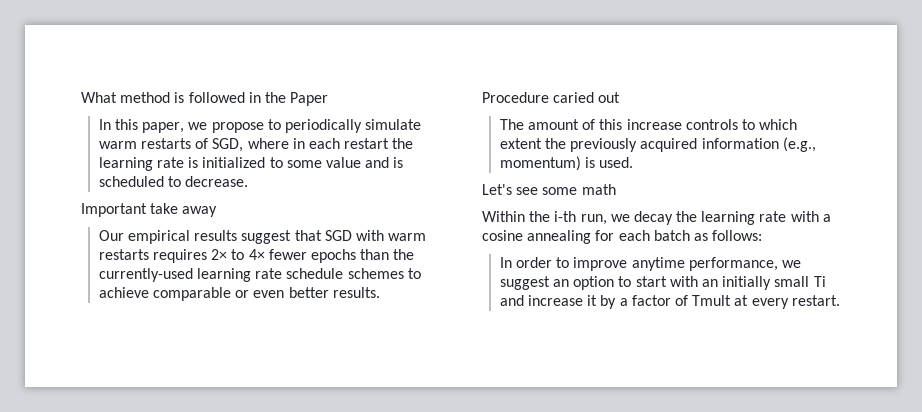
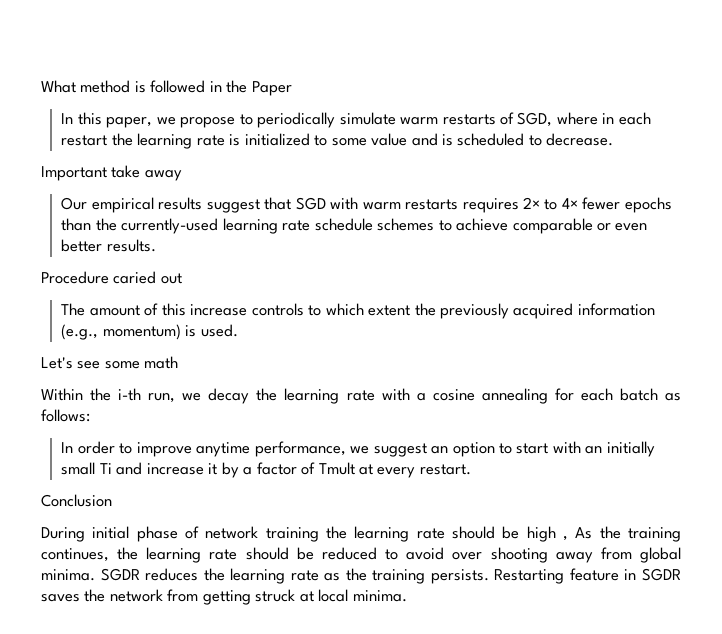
(840, 300) none -> [41,494,112,507] [41,526,682,542] [41,547,681,563] [41,568,682,584] [41,589,407,605] // Conclusion // During initial phase of network training the learning rate should be high , As the training continues, the learning rate should be reduced to avoid over shooting away from global minima. SGDR reduces the learning rate as the training persists. Restarting feature in SGDR saves the network from getting struck at local minima.

